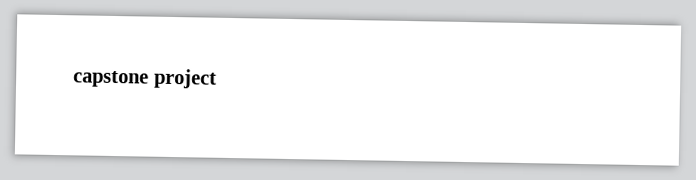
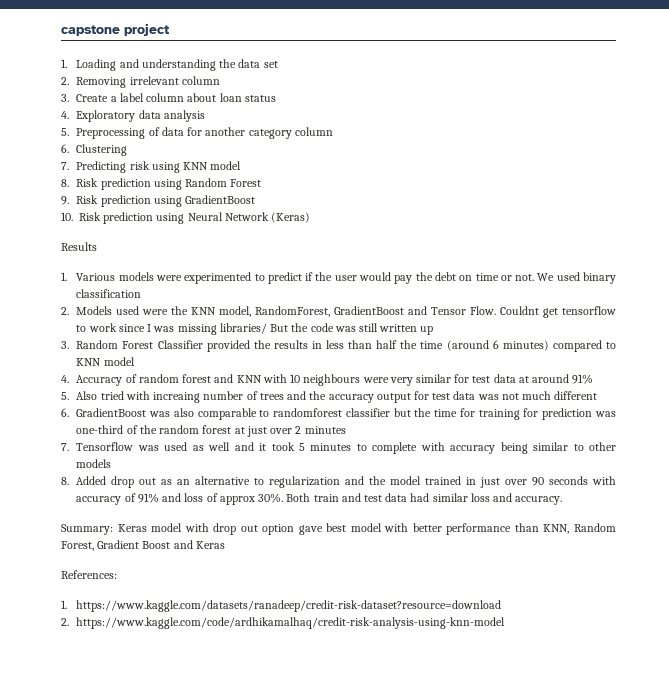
(217, 78) none -> [61,59,278,71] [61,76,220,88] [61,93,276,102] [61,110,205,122] [61,127,333,139] [61,144,128,156] [61,161,242,173] [61,178,262,190] [61,195,256,207] [61,212,311,224] [61,242,97,251] [61,272,617,284] [76,289,142,298] [61,306,616,318] [76,323,434,335] [61,340,616,352] [76,357,135,366] [61,374,594,386] [61,391,598,403] [61,408,617,420] [76,425,346,437] [61,442,617,454] [76,459,112,468] [61,476,616,488] [76,493,563,505] [61,523,617,535] [61,540,225,551] [61,570,117,579] [61,600,502,612] [61,617,506,629] // 1. Loading and understanding the data set // 2. Removing irrelevant column // 3. Create a label column about loan status // 4. Exploratory data analysis // 5. Preprocessing of data for another category column // 6. Clustering // 7. Predicting risk using KNN model // 8. Risk prediction using Random Forest // 9. Risk prediction using GradientBoost // 10. Risk prediction using Neural Network (Keras) // Results // 1. Various models were experimented to predict if the user would pay the debt on time or not. We used binary classification // 2. Models used were the KNN model, RandomForest, GradientBoost and Tensor Flow. Couldnt get tensorflow to work since I was missing libraries/ But the code was still written up // 3. Random Forest Classifier provided the results in less than half the time (around 6 minutes) compared to KNN model // 4. Accuracy of random forest and KNN with 10 neighbours were very similar for test data at around 91% // 5. Also tried with increaing number of trees and the accuracy output for test data was not much different // 6. GradientBoost was also comparable to randomforest classifier but the time for training for prediction was one-third of the random forest at just over 2 minutes // 7. Tensorflow was used as well and it took 5 minutes to complete with accuracy being similar to other models // 8. Added drop out as an alternative to regularization and the model trained in just over 90 seconds with accuracy of 91% and loss of approx 30%. Both train and test data had similar loss and accuracy. // Summary: Keras model with drop out option gave best model with better performance than KNN, Random Forest, Gradient Boost and Keras // References: // 1. https://www.kaggle.com/datasets/ranadeep/credit-risk-dataset?resource=download // 2. https://www.kaggle.com/code/ardhikamalhaq/credit-risk-analysis-using-knn-model

